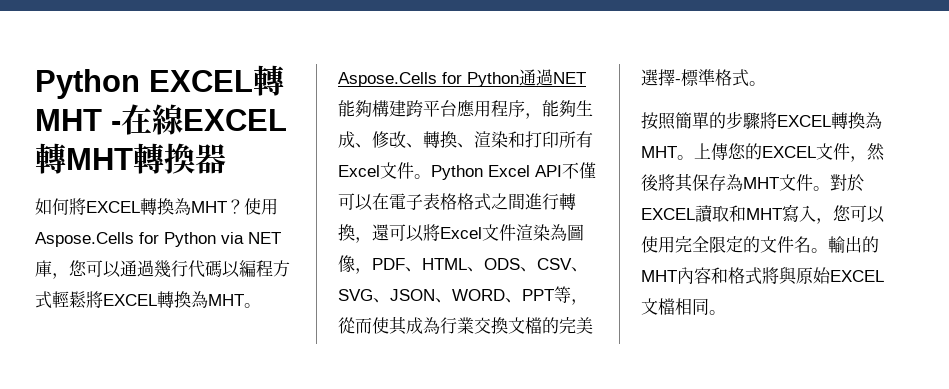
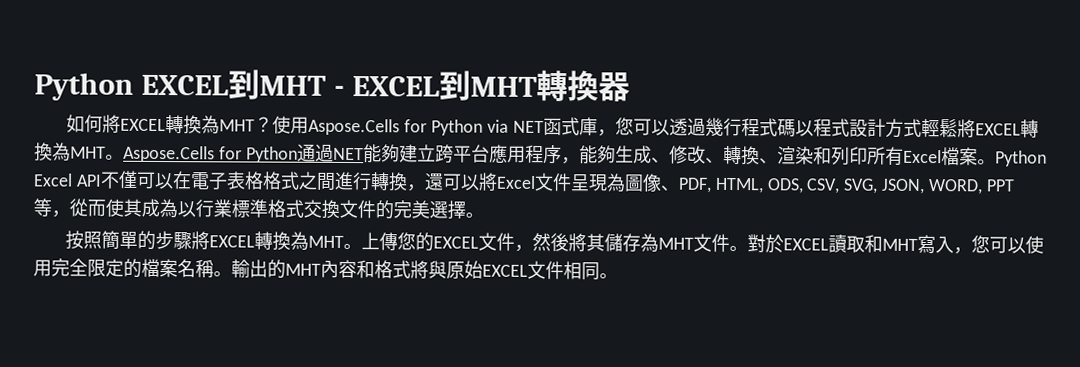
[253,65,284,96] 轉 -> [228,69,261,100] 到
[121,104,287,135] [35,143,66,174] 在線EXCEL轉 -> [352,70,472,101] EXCEL到
(281, 238) none -> [542,117,580,136] 函式
[120,260,273,278] 通過幾行代碼以編程 -> [668,117,886,138] 透過幾行程式碼以程式設計
[372,100,406,117] 構建 -> [398,144,436,163] 建立
[525,131,542,148] 打 -> [830,146,850,166] 列
[380,162,414,179] 文件 -> [940,147,978,166] 檔案
[516,224,584,241] [338,255,588,274] [338,289,522,303] 渲染為圖像，PDF、HTML、ODS、CSV、SVG、JSON、WORD、 -> [569,173,984,195] 呈現為圖像、PDF, HTML, ODS, CSV, SVG, JSON, WORD,
[440,317,593,334] [641,69,749,87] 行業交換文檔的完美選擇-標準格式 -> [177,199,466,220] 以行業標準格式交換文件的完美選擇
[692,174,709,191] 保 -> [604,233,624,252] 儲
[760,236,811,253] 文件名 -> [141,258,214,278] 檔案名稱
[658,298,675,315] 檔 -> [545,261,564,280] 件

